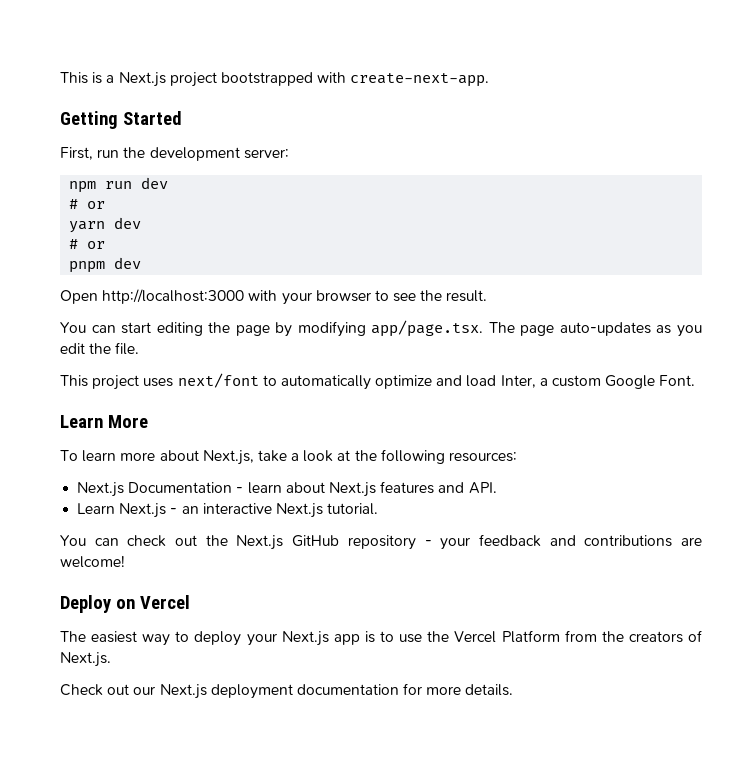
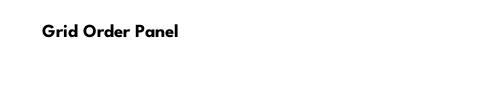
[60,72,490,87] [60,111,182,129] [60,147,289,161] [69,177,169,193] [69,199,106,209] [69,217,142,233] [69,239,106,249] [69,257,142,273] [60,289,488,305] [60,320,703,337] [60,342,140,355] [60,373,696,390] [60,415,148,428] [60,449,518,465] [77,481,497,497] [77,503,379,518] [60,534,702,550] [60,555,125,568] [60,595,190,613] [60,630,703,646] [60,652,111,667] [60,683,514,699] This is a Next.js project bootstrapped with create-next-app. // Getting Started // First, run the development server: // npm run dev // # or // yarn dev // # or // pnpm dev // Open http://localhost:3000 with your browser to see the result. // You can start editing the page by modifying app/page.tsx. The page auto-updates as you edit the file. // This project uses next/font to automatically optimize and load Inter, a custom Google Font. // Learn More // To learn more about Next.js, take a look at the following resources: // Next.js Documentation - learn about Next.js features and API. // Learn Next.js - an interactive Next.js tutorial. // You can check out the Next.js GitHub repository - your feedback and contributions are welcome! // Deploy on Vercel // The easiest way to deploy your Next.js app is to use the Vercel Platform from the creators of Next.js. // Check out our Next.js deployment documentation for more details. -> [42,24,179,38] Grid Order Panel

